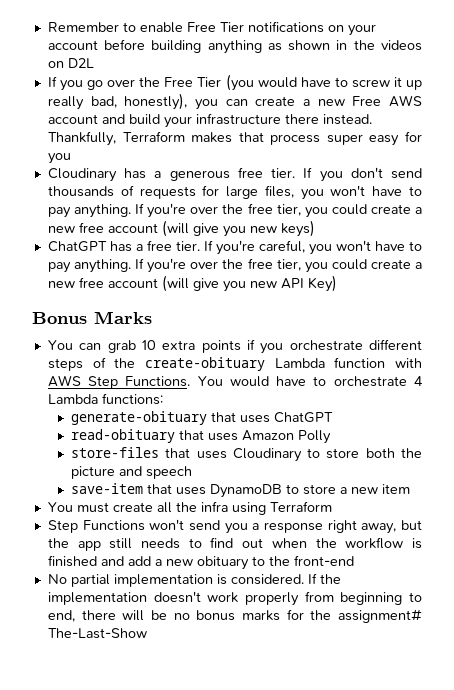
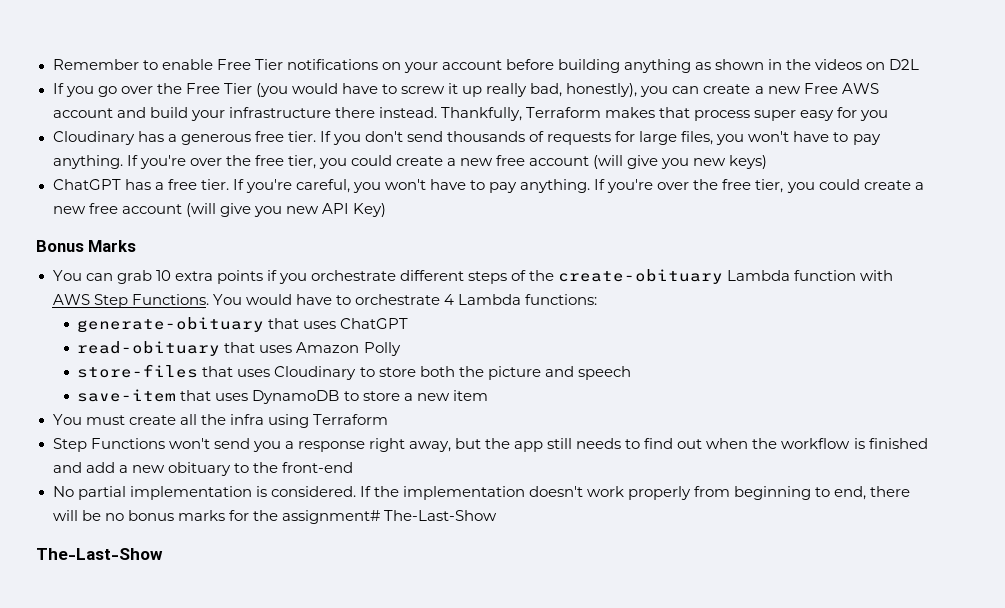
(147, 633) none -> [36,548,163,560] // The-Last-Show

